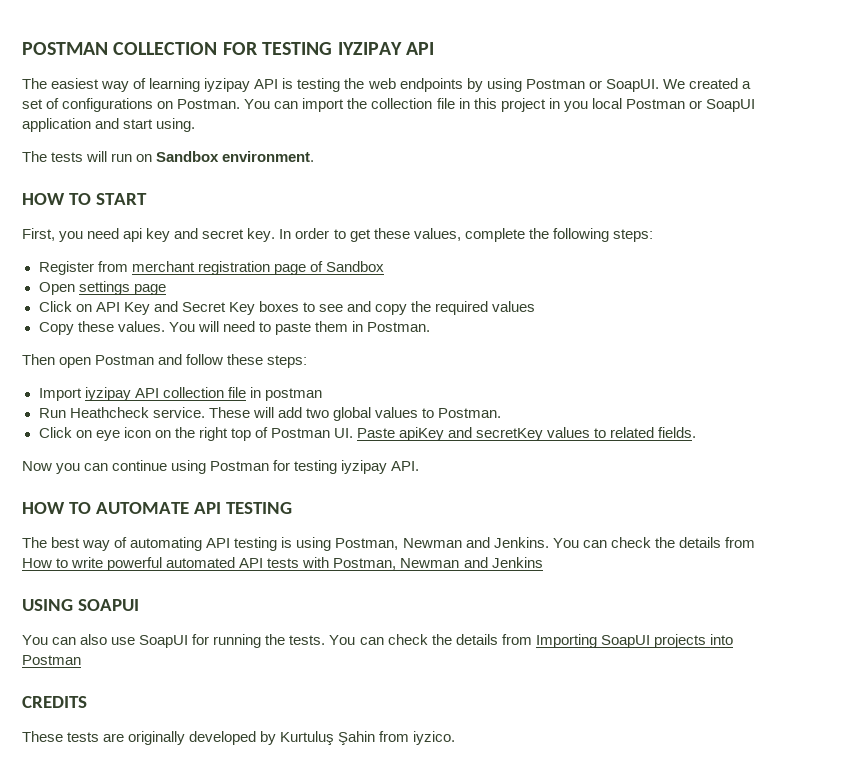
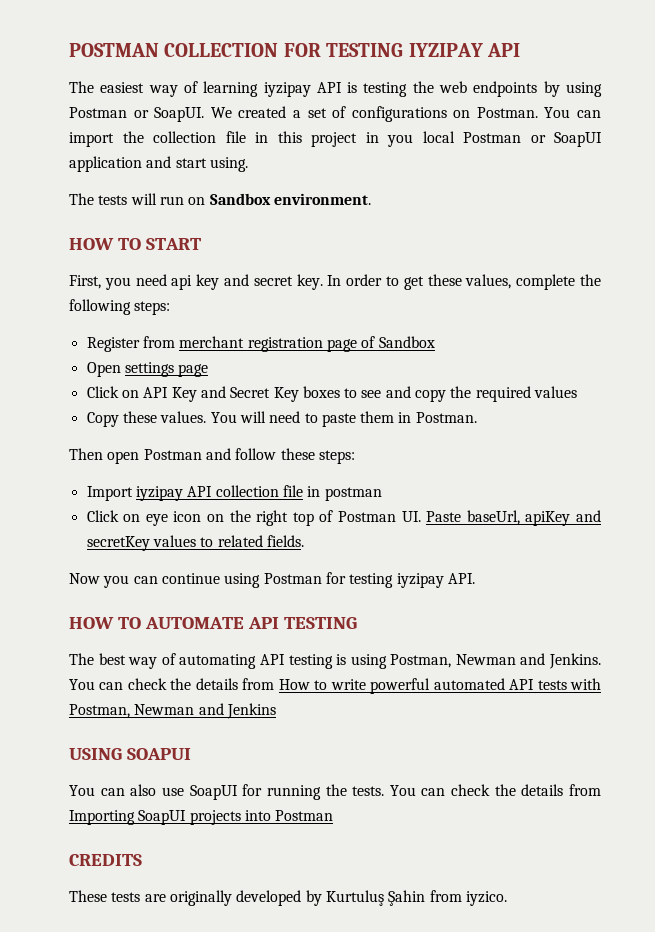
[38,407,502,421] // Run Heathcheck service. These will add two global values to Postman. -> (382, 494) none
(396, 433) none -> [466,510,520,525] baseUrl,

